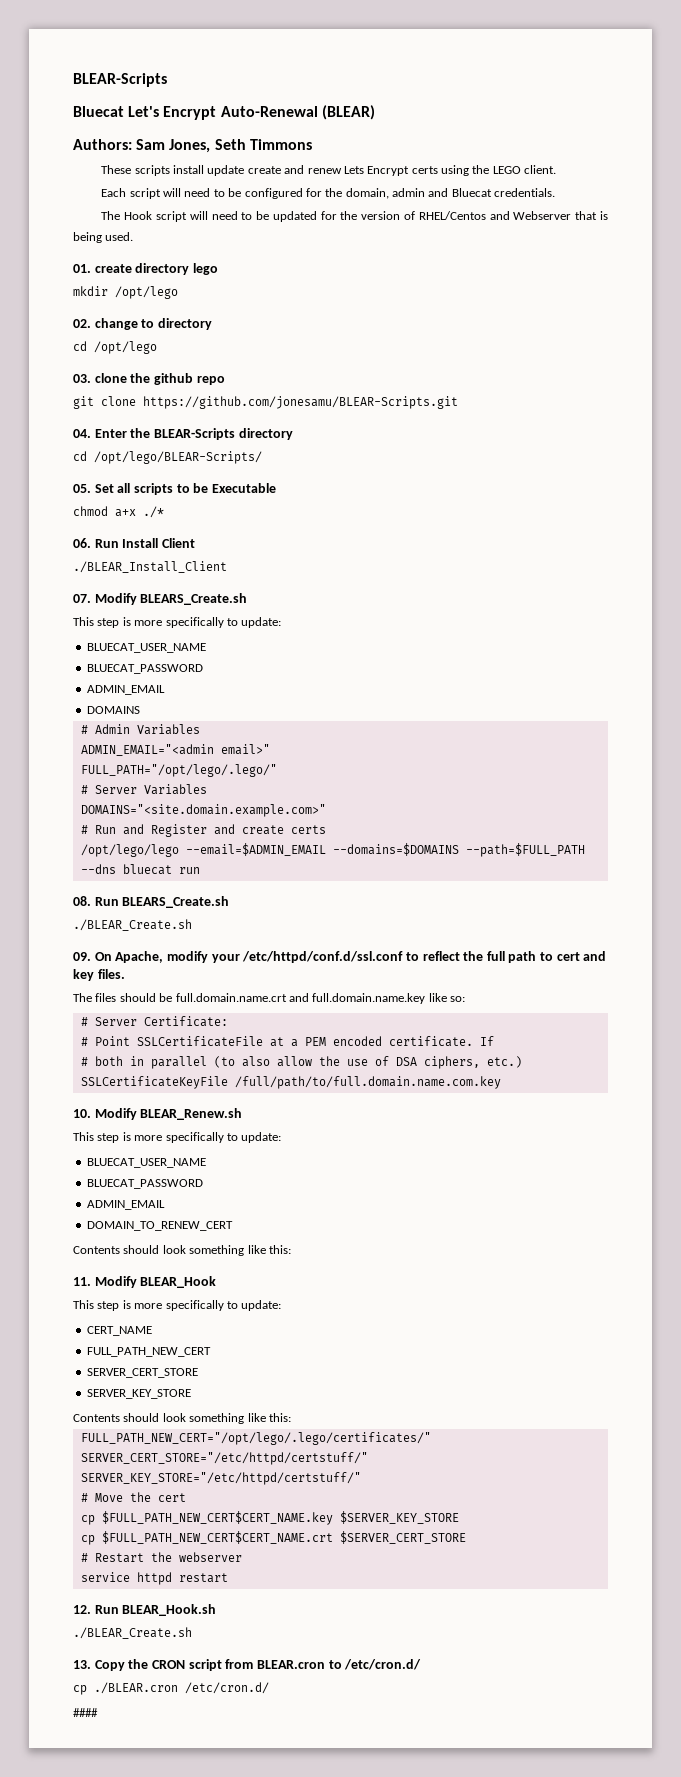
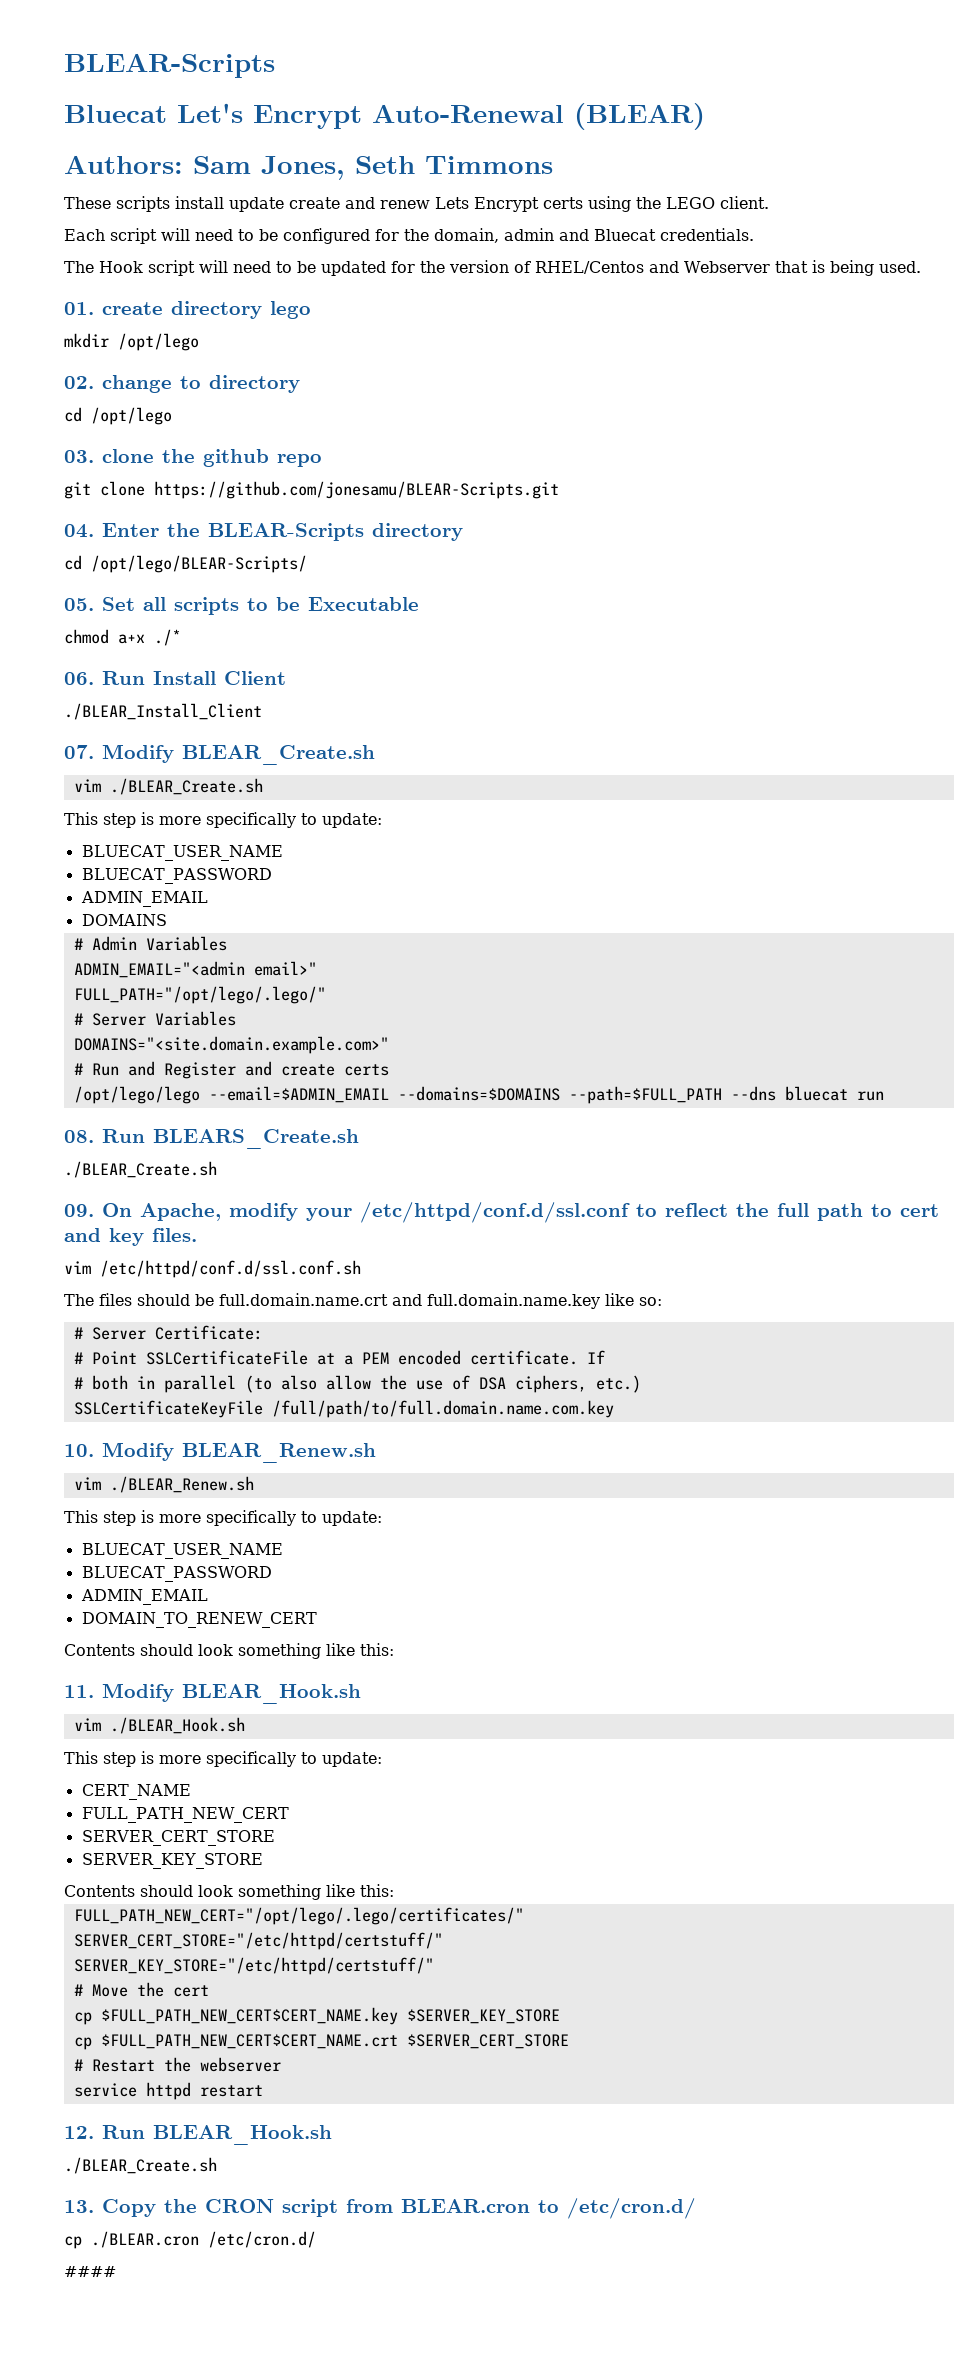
[140,593,248,605] BLEARS_Create.sh -> [182,745,375,765] [73,778,263,795] BLEAR_Create.sh // vim ./BLEAR_Create.sh
(125, 974) none -> [64,1260,361,1278] // vim /etc/httpd/conf.d/ssl.conf.sh
(243, 1114) none -> [73,1476,254,1493] // vim ./BLEAR_Renew.sh
[140,1276,217,1288] BLEAR_Hook -> [182,1684,361,1704] [73,1717,245,1734] BLEAR_Hook.sh // vim ./BLEAR_Hook.sh

